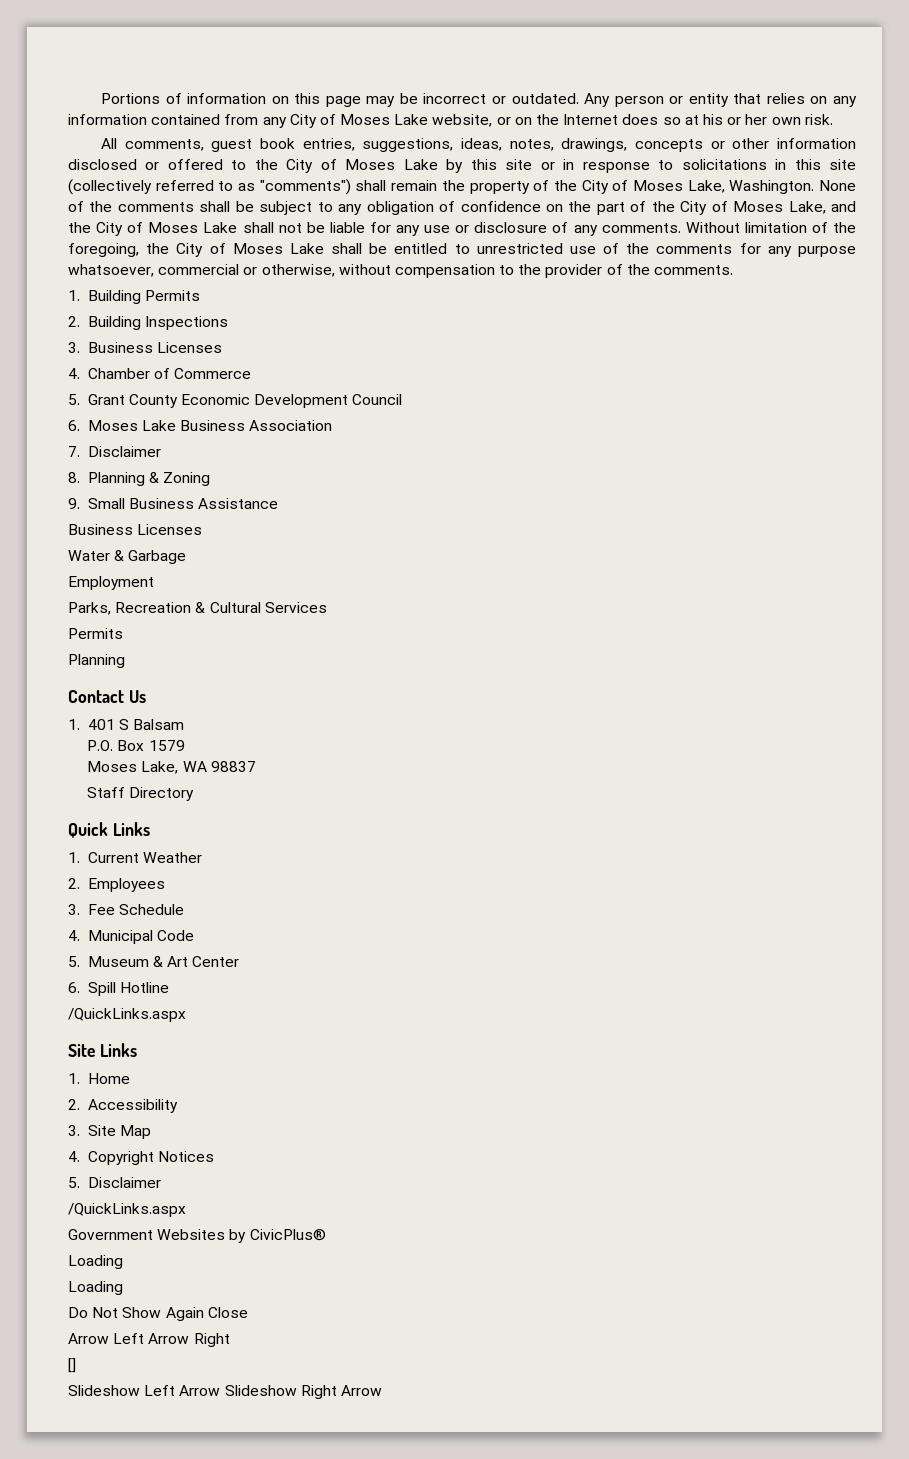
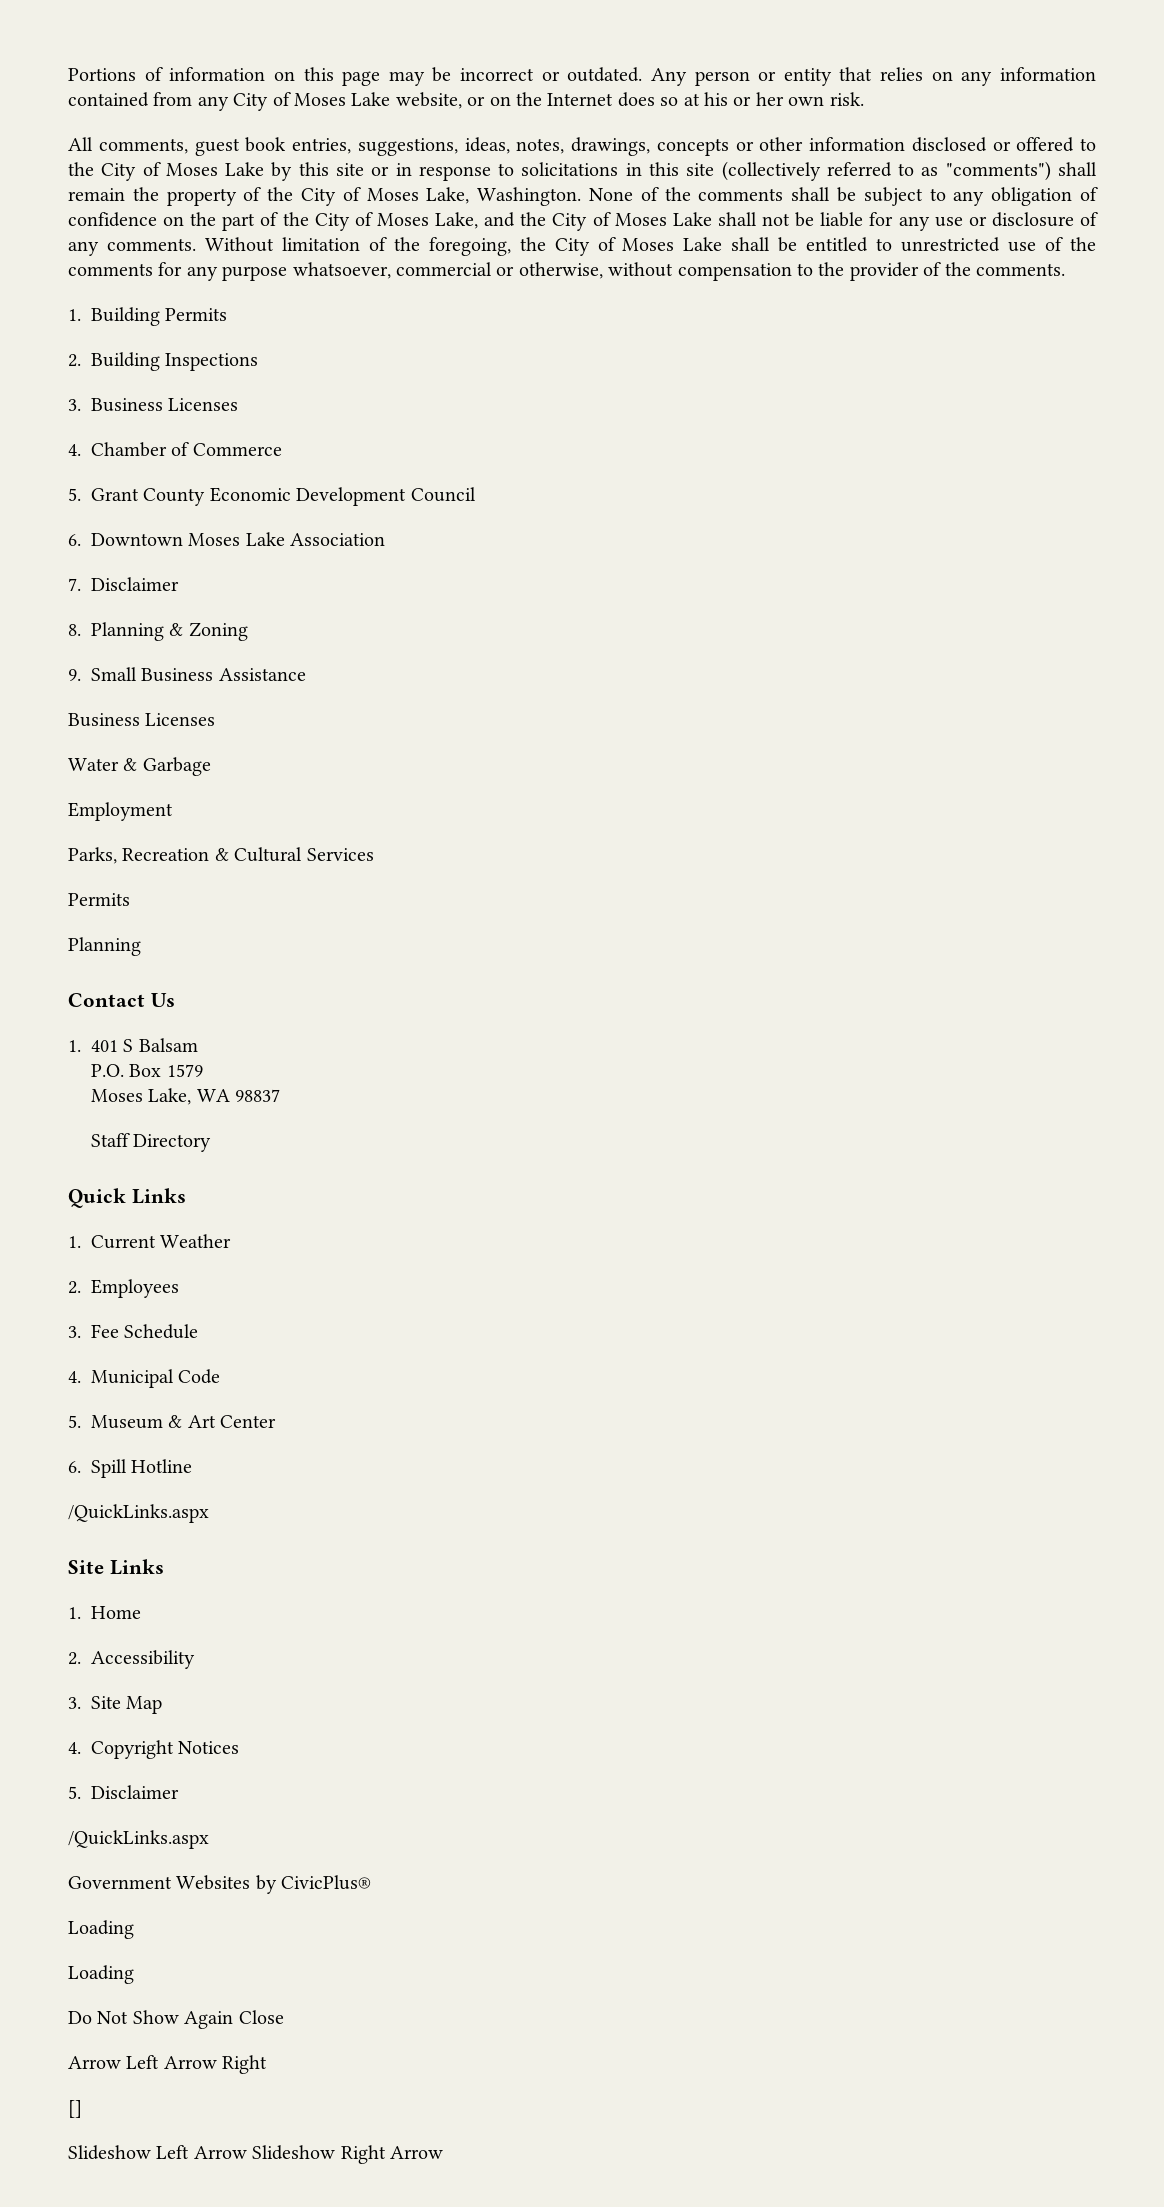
[87,420,246,431] Moses Lake Business -> [91,532,285,546] Downtown Moses Lake

